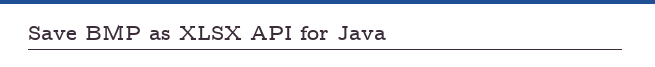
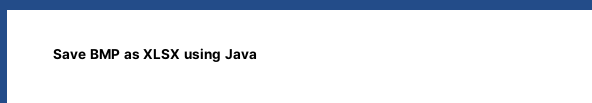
[250,26,329,40] API for -> [184,48,222,62] using

